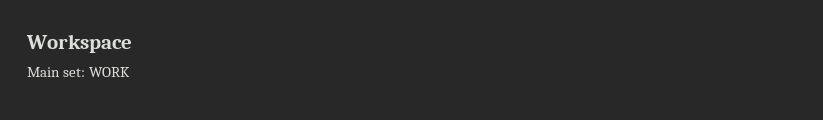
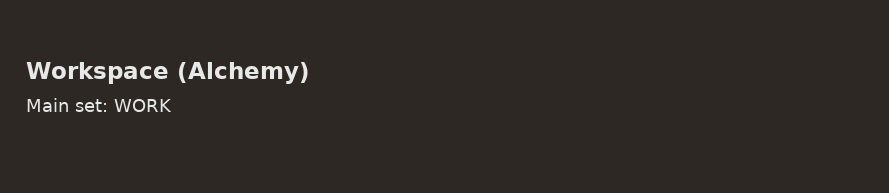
(132, 43) none -> [176,62,310,84] (Alchemy)

